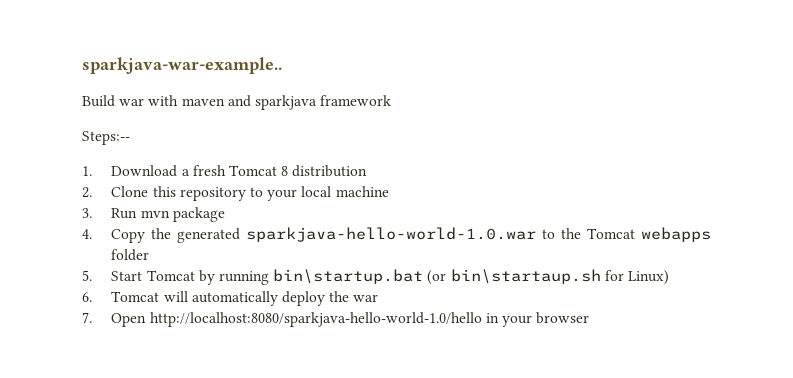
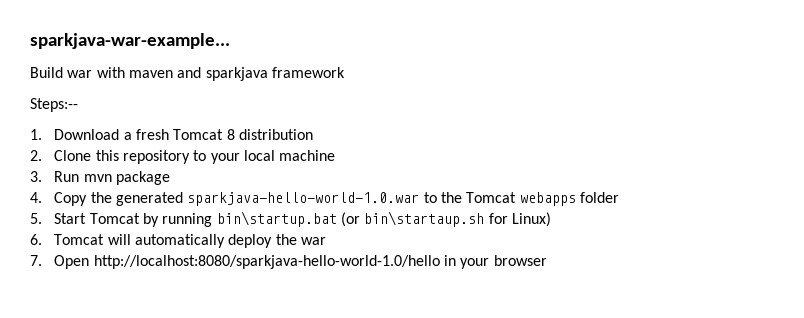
[82,57,282,74] sparkjava-war-example.. -> [30,33,230,49] sparkjava-war-example...

